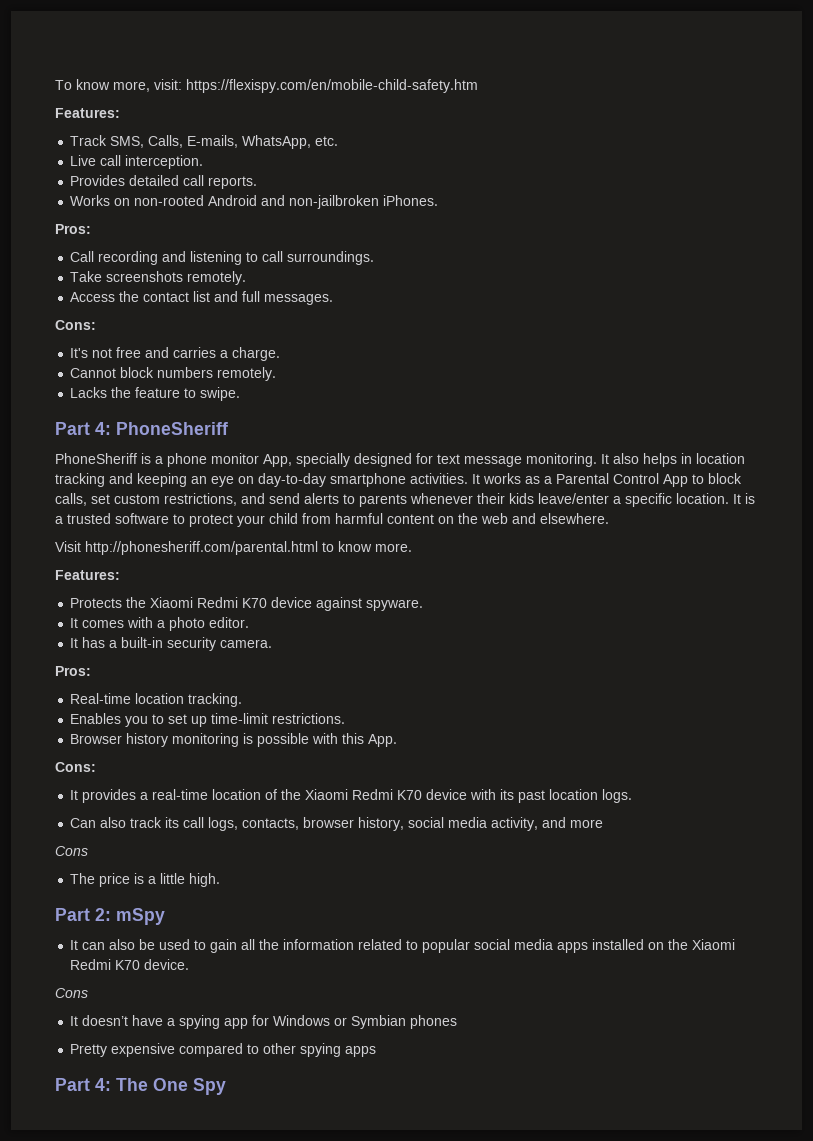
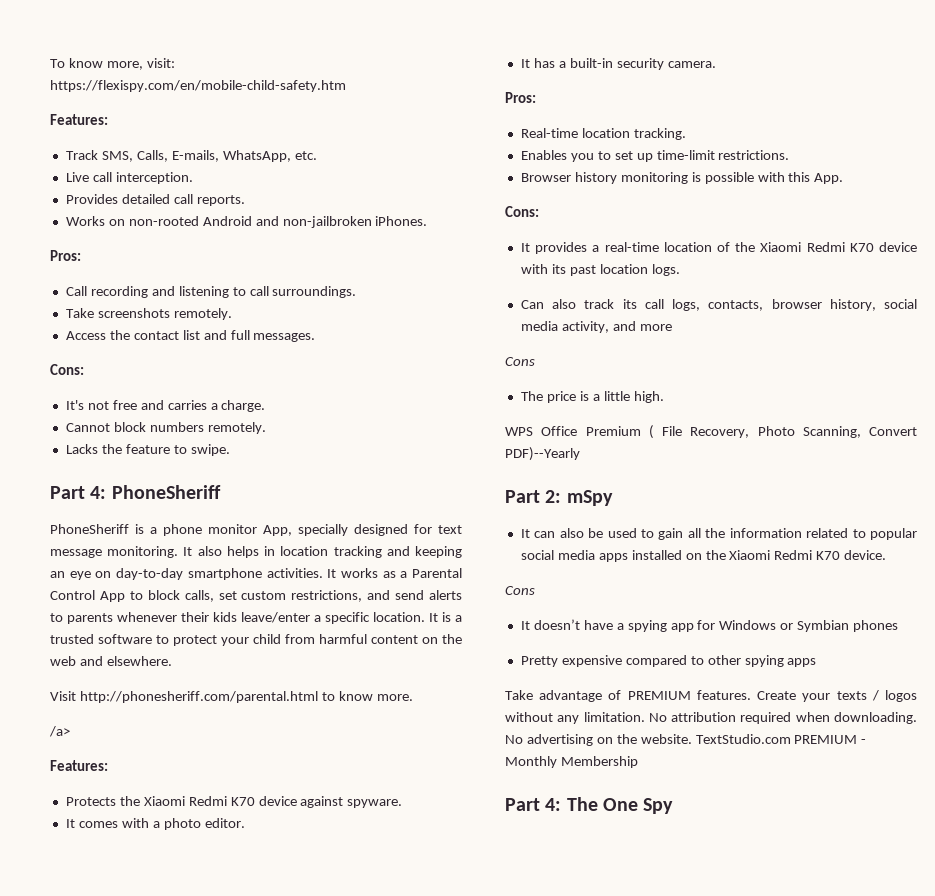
(412, 547) none -> [49,726,70,737] // /a>
(221, 880) none -> [505,425,917,439] [505,447,580,461] // WPS Office Premium ( File Recovery, Photo Scanning, Convert PDF)--Yearly
(377, 1051) none -> [505,690,917,702] [505,712,917,724] [505,734,867,746] [505,756,638,768] // Take advantage of PREMIUM features. Create your texts / logos without any limitation. No attribution required when downloading. No advertising on the website. TextStudio.com PREMIUM - Monthly Membership

